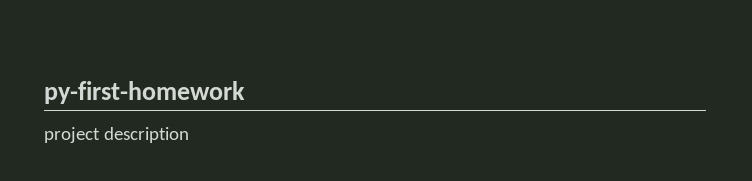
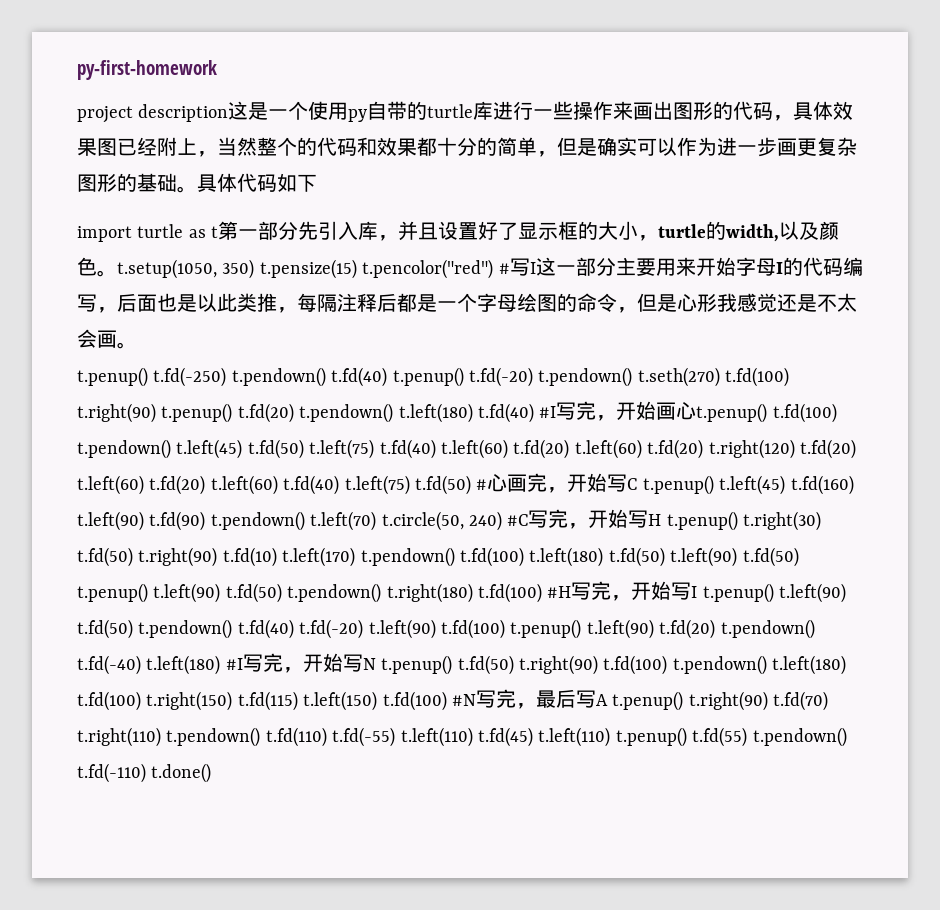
(189, 135) none -> [228,101,854,122] [77,137,857,157] [77,173,317,193] [77,221,840,242] [77,257,863,279] [77,293,857,313] [77,329,137,349] [77,367,790,387] [77,401,837,423] [77,439,856,459] [77,473,854,495] [77,509,822,531] [77,547,799,567] [77,581,847,603] [77,619,815,639] [77,653,847,675] [77,689,829,711] [77,727,847,747] [77,763,212,783] 这是一个使用py自带的turtle库进行一些操作来画出图形的代码，具体效果图已经附上，当然整个的代码和效果都十分的简单，但是确实可以作为进一步画更复杂图形的基础。具体代码如下 // import turtle as t第一部分先引入库，并且设置好了显示框的大小，turtle的width,以及颜色。t.setup(1050, 350) t.pensize(15) t.pencolor("red") #写I这一部分主要用来开始字母I的代码编写，后面也是以此类推，每隔注释后都是一个字母绘图的命令，但是心形我感觉还是不太会画。 // t.penup() t.fd(-250) t.pendown() t.fd(40) t.penup() t.fd(-20) t.pendown() t.seth(270) t.fd(100) t.right(90) t.penup() t.fd(20) t.pendown() t.left(180) t.fd(40) #I写完，开始画心t.penup() t.fd(100) t.pendown() t.left(45) t.fd(50) t.left(75) t.fd(40) t.left(60) t.fd(20) t.left(60) t.fd(20) t.right(120) t.fd(20) t.left(60) t.fd(20) t.left(60) t.fd(40) t.left(75) t.fd(50) #心画完，开始写C t.penup() t.left(45) t.fd(160) t.left(90) t.fd(90) t.pendown() t.left(70) t.circle(50, 240) #C写完，开始写H t.penup() t.right(30) t.fd(50) t.right(90) t.fd(10) t.left(170) t.pendown() t.fd(100) t.left(180) t.fd(50) t.left(90) t.fd(50) t.penup() t.left(90) t.fd(50) t.pendown() t.right(180) t.fd(100) #H写完，开始写I t.penup() t.left(90) t.fd(50) t.pendown() t.fd(40) t.fd(-20) t.left(90) t.fd(100) t.penup() t.left(90) t.fd(20) t.pendown() t.fd(-40) t.left(180) #I写完，开始写N t.penup() t.fd(50) t.right(90) t.fd(100) t.pendown() t.left(180) t.fd(100) t.right(150) t.fd(115) t.left(150) t.fd(100) #N写完，最后写A t.penup() t.right(90) t.fd(70) t.right(110) t.pendown() t.fd(110) t.fd(-55) t.left(110) t.fd(45) t.left(110) t.penup() t.fd(55) t.pendown() t.fd(-110) t.done()

